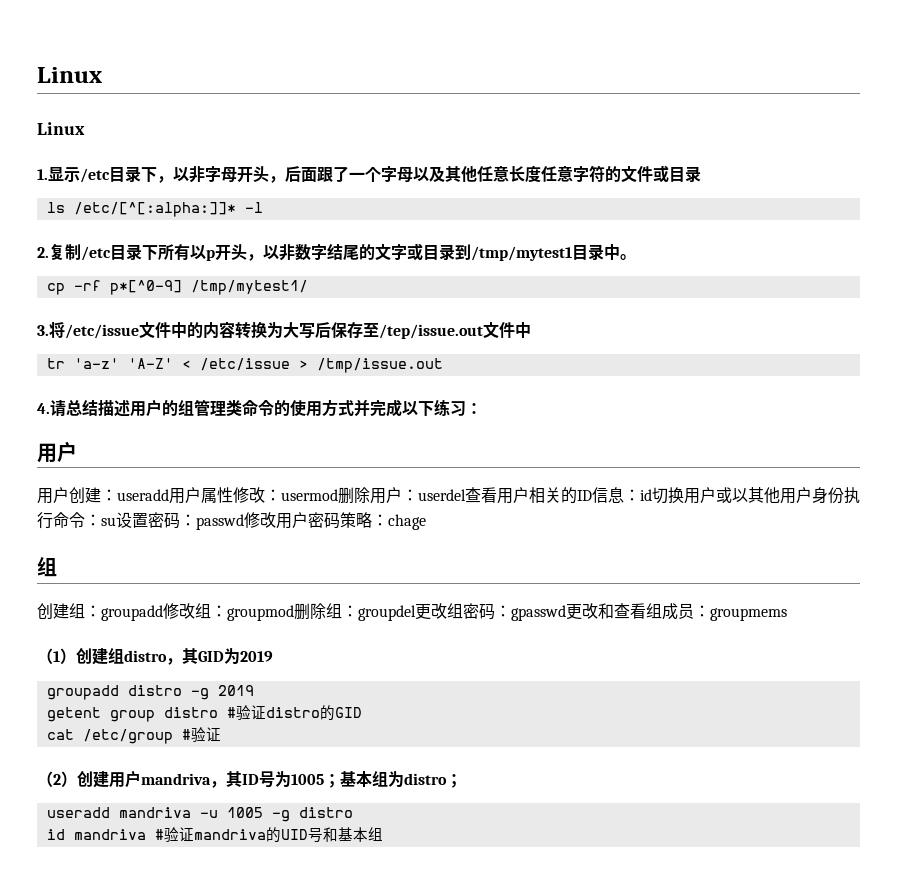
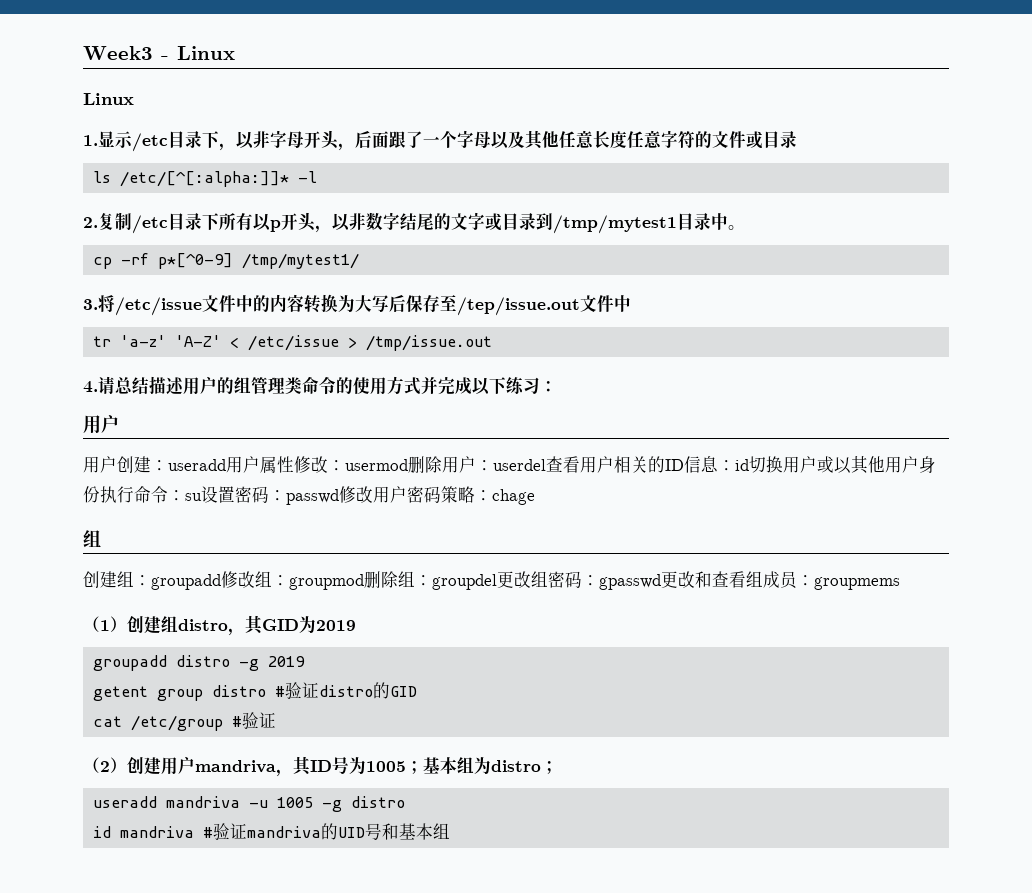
(37, 75) none -> [83,46,169,60] Week3 -

